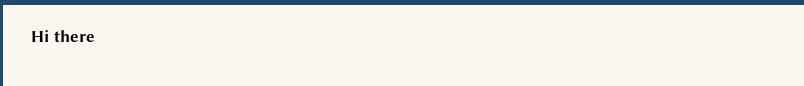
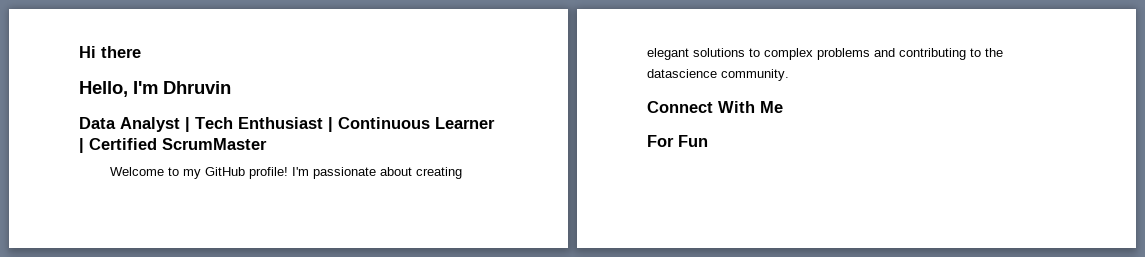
(95, 36) none -> [79,81,231,97] [79,117,495,132] [79,138,267,153] [110,167,463,179] [647,48,1003,60] [647,69,789,81] [647,101,783,113] [647,135,708,147] // Hello, I'm Dhruvin // Data Analyst | Tech Enthusiast | Continuous Learner | Certified ScrumMaster // Welcome to my GitHub profile! I'm passionate about creating elegant solutions to complex problems and contributing to the datascience community. // Connect With Me // For Fun

